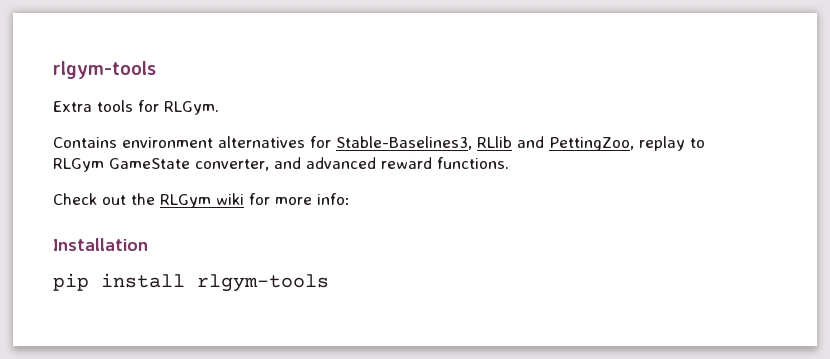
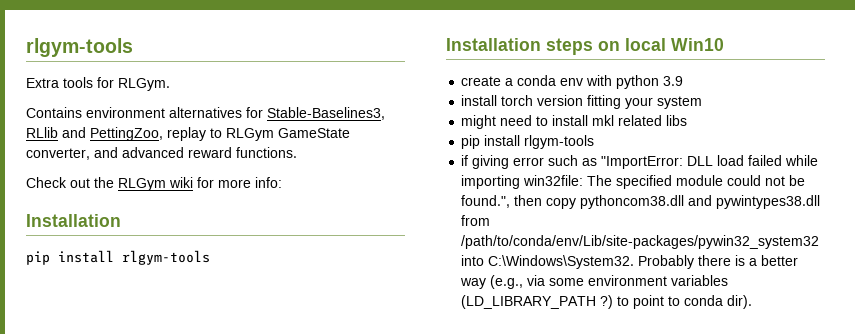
(329, 283) none -> [446,38,724,55] [461,75,684,89] [461,95,703,109] [461,115,688,129] [461,135,595,149] [461,155,819,169] [461,175,806,189] [461,195,821,209] [461,215,491,226] [461,235,820,249] [461,255,799,269] [460,275,729,289] [461,295,753,309] // Installation steps on local Win10 // create a conda env with python 3.9 // install torch version fitting your system // might need to install mkl related libs // pip install rlgym-tools // if giving error such as "ImportError: DLL load failed while importing win32file: The specified module could not be found.", then copy pythoncom38.dll and pywintypes38.dll from /path/to/conda/env/Lib/site-packages/pywin32_system32 into C:\Windows\System32. Probably there is a better way (e.g., via some environment variables (LD_LIBRARY_PATH ?) to point to conda dir).

